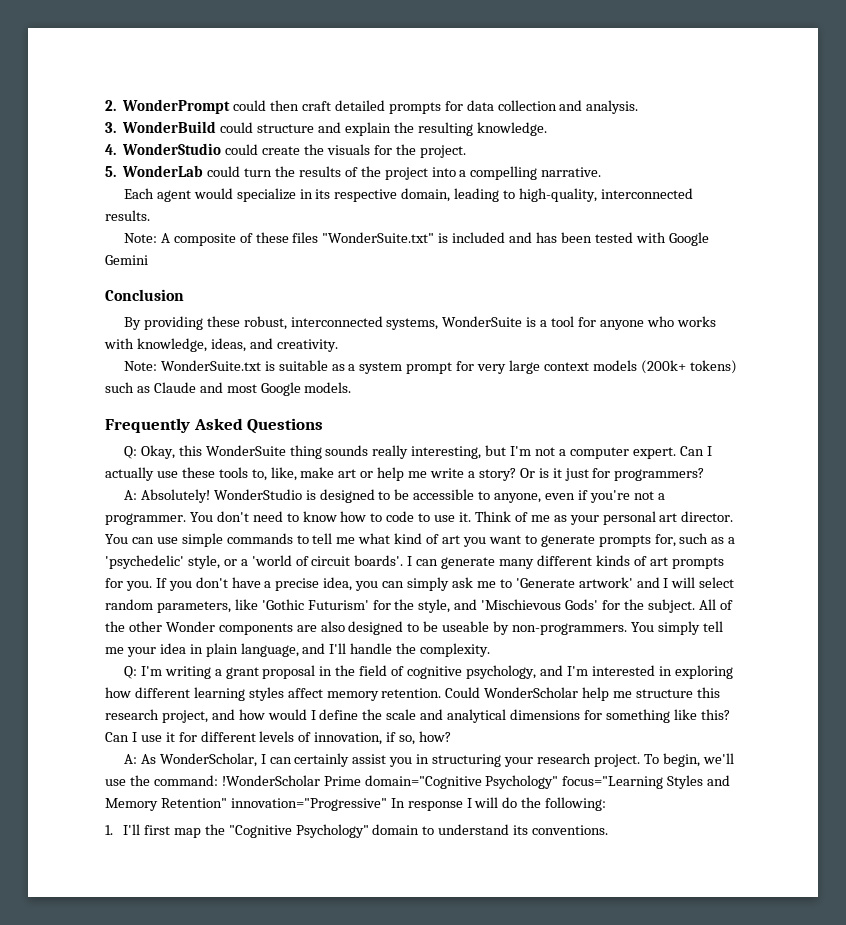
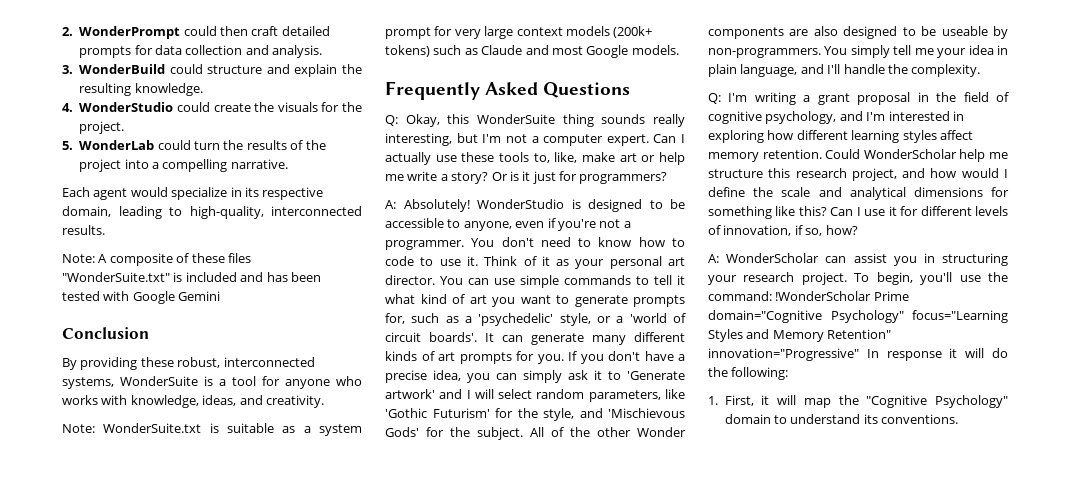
[530,515,550,522] me -> [541,256,550,266] it
[336,537,356,544] me -> [677,275,685,285] it
[407,556,413,566] I -> [485,333,494,342] It
[476,581,496,588] me -> [594,370,602,380] it
[140,753,350,767] As WonderScholar, I can certainly -> [726,253,847,263] WonderScholar can
[702,753,734,764] we'll -> [920,272,953,285] you'll
[466,798,472,808] I -> [949,348,958,358] it
[122,824,170,835] I'll first -> [724,395,797,406] First, it will

